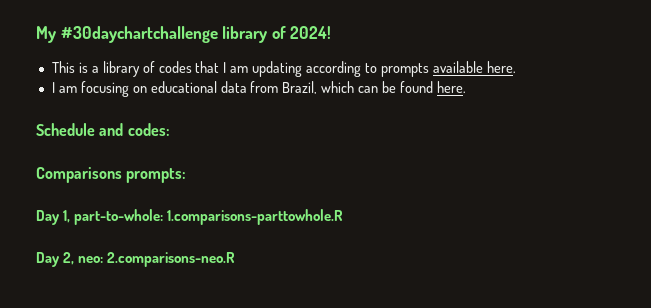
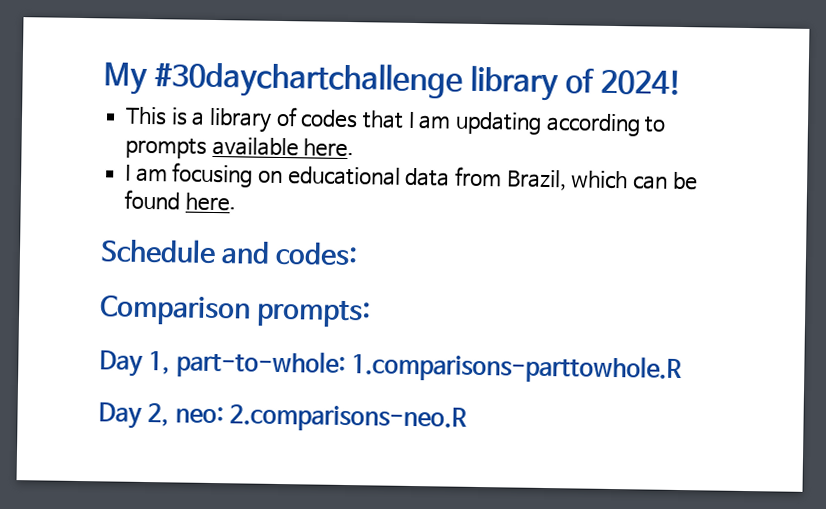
[36,167,122,183] Comparisons -> [99,295,251,326] Comparison

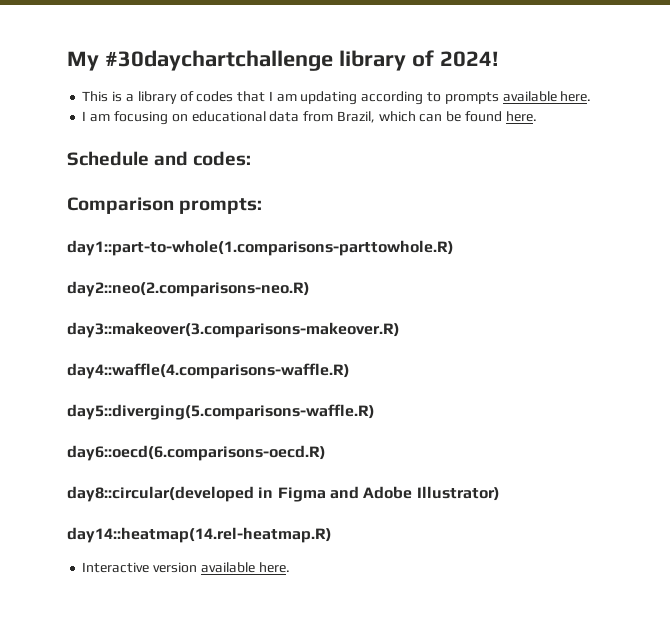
[99,350,683,385] [98,402,468,433] Day 1, part-to-whole: 1.comparisons-parttowhole.R // Day 2, neo: 2.comparisons-neo.R -> [67,240,454,256] [67,281,310,297] [67,322,400,338] [67,363,350,379] [67,404,375,420] [67,445,326,461] [67,486,500,502] [67,527,332,543] [82,562,290,573] day1::part-to-whole(1.comparisons-parttowhole.R) // day2::neo(2.comparisons-neo.R) // day3::makeover(3.comparisons-makeover.R) // day4::waffle(4.comparisons-waffle.R) // day5::diverging(5.comparisons-waffle.R) // day6::oecd(6.comparisons-oecd.R) // day8::circular(developed in Figma and Adobe Illustrator) // day14::heatmap(14.rel-heatmap.R) // Interactive version available here.

